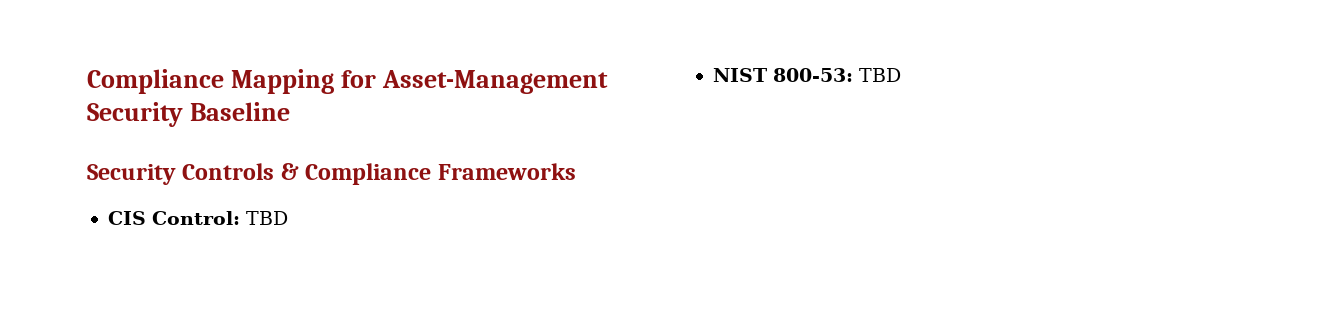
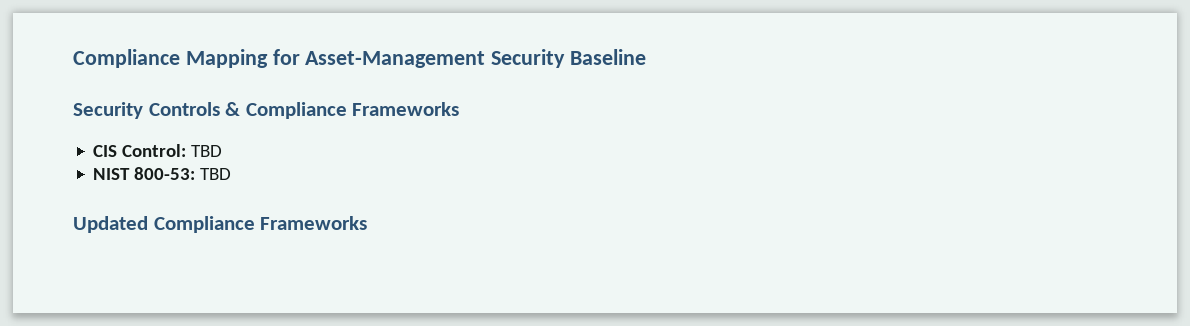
(901, 75) none -> [73,216,368,233] // Updated Compliance Frameworks

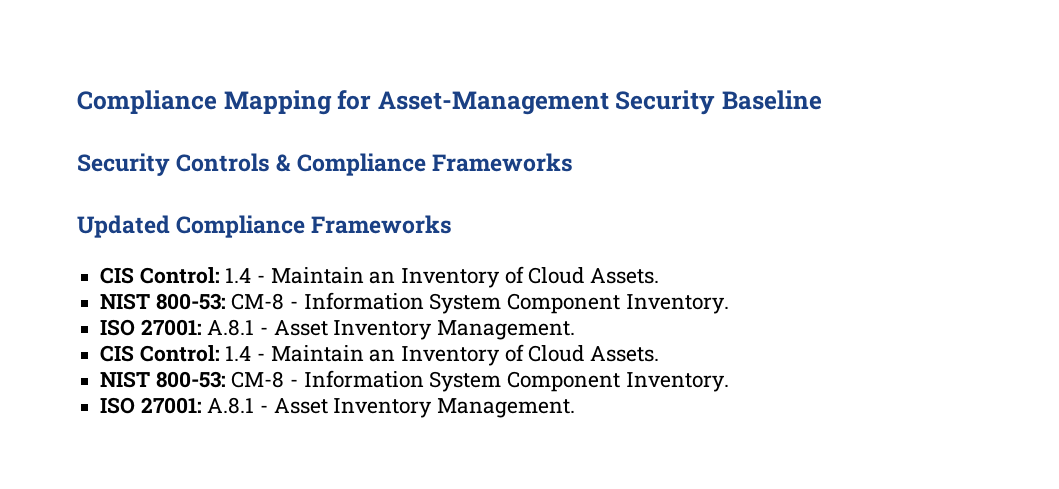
[93,144,223,157] [93,167,232,180] [73,216,368,233] // CIS Control: TBD // NIST 800-53: TBD // Updated Compliance Frameworks -> [77,215,453,238] [100,266,660,288] [100,292,729,314] [100,319,576,340] [100,344,660,366] [100,370,729,392] [100,397,576,418] // Updated Compliance Frameworks // CIS Control: 1.4 - Maintain an Inventory of Cloud Assets. // NIST 800-53: CM-8 - Information System Component Inventory. // ISO 27001: A.8.1 - Asset Inventory Management. // CIS Control: 1.4 - Maintain an Inventory of Cloud Assets. // NIST 800-53: CM-8 - Information System Component Inventory. // ISO 27001: A.8.1 - Asset Inventory Management.

